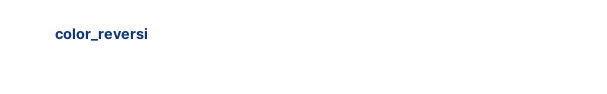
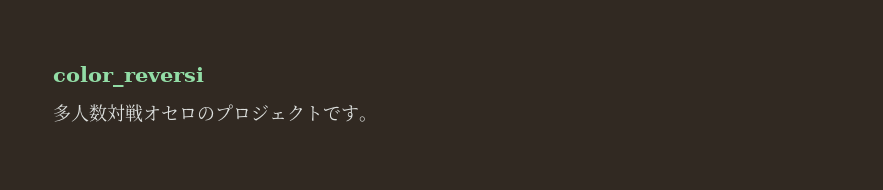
(148, 34) none -> [53,104,377,123] // 多人数対戦オセロのプロジェクトです。

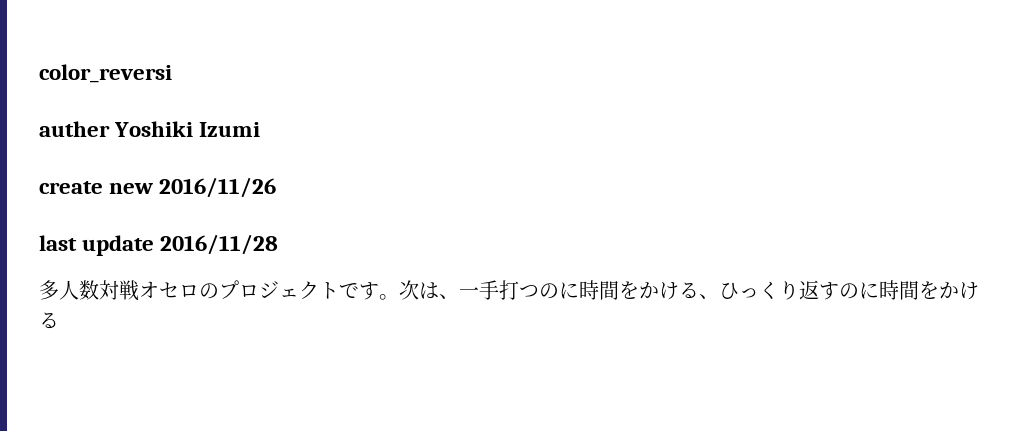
(204, 76) none -> [39,121,261,137] [39,177,277,198] [39,234,279,256] // auther Yoshiki Izumi // create new 2016/11/26 // last update 2016/11/28
(377, 119) none -> [399,280,979,300] [39,312,59,329] 次は、一手打つのに時間をかける、ひっくり返すのに時間をかける

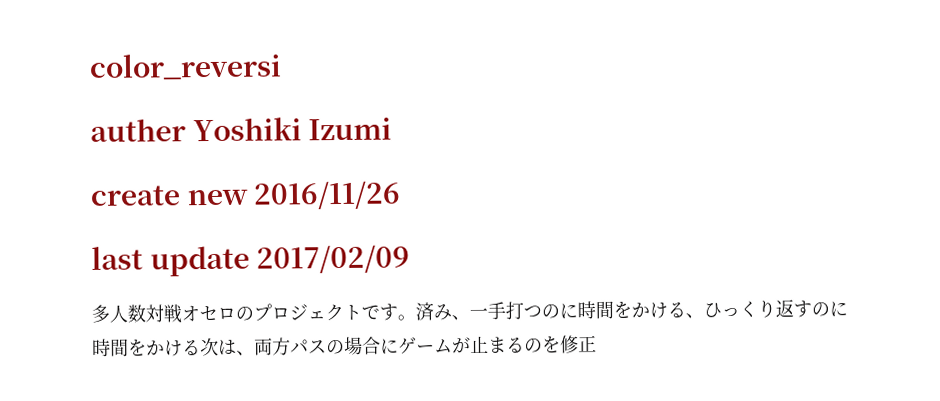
[160,234,279,255] 2016/11/28 -> [256,244,411,274] 2017/02/09
[399,280,439,300] 次は -> [415,302,452,321] 済み
(59, 320) none -> [200,335,597,357] 次は、両方パスの場合にゲームが止まるのを修正

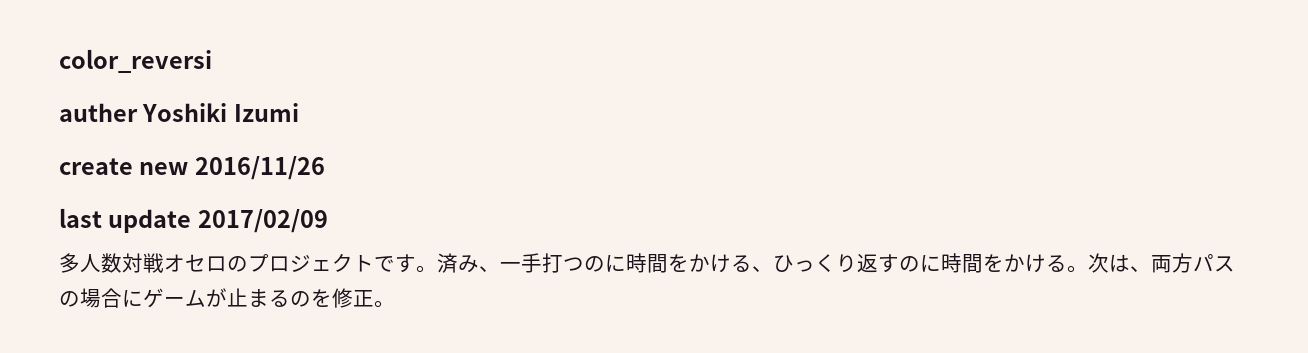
(201, 348) none -> [1067,265,1088,273] 。
(597, 344) none -> [374,300,395,308] 。

